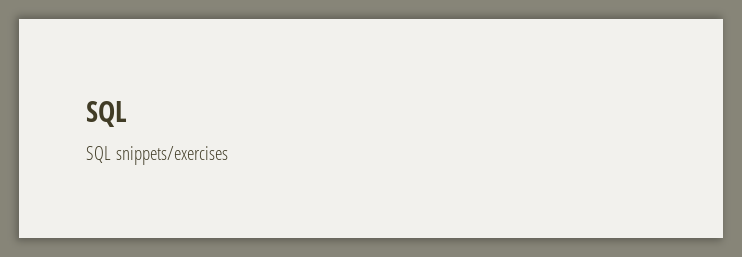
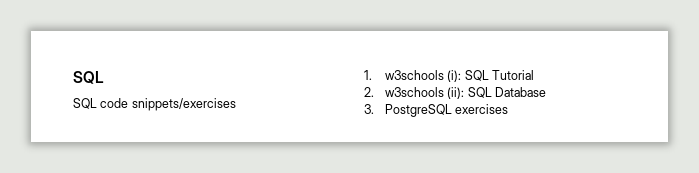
(111, 154) none -> [100,98,129,108] code
(228, 155) none -> [364,70,534,82] [364,87,546,99] [364,104,509,117] // 1. w3schools (i): SQL Tutorial // 2. w3schools (ii): SQL Database // 3. PostgreSQL exercises

